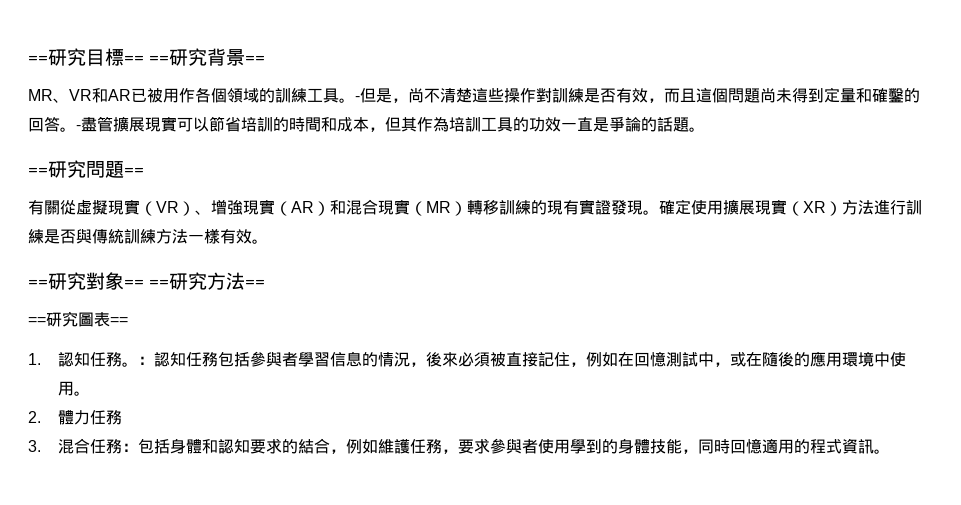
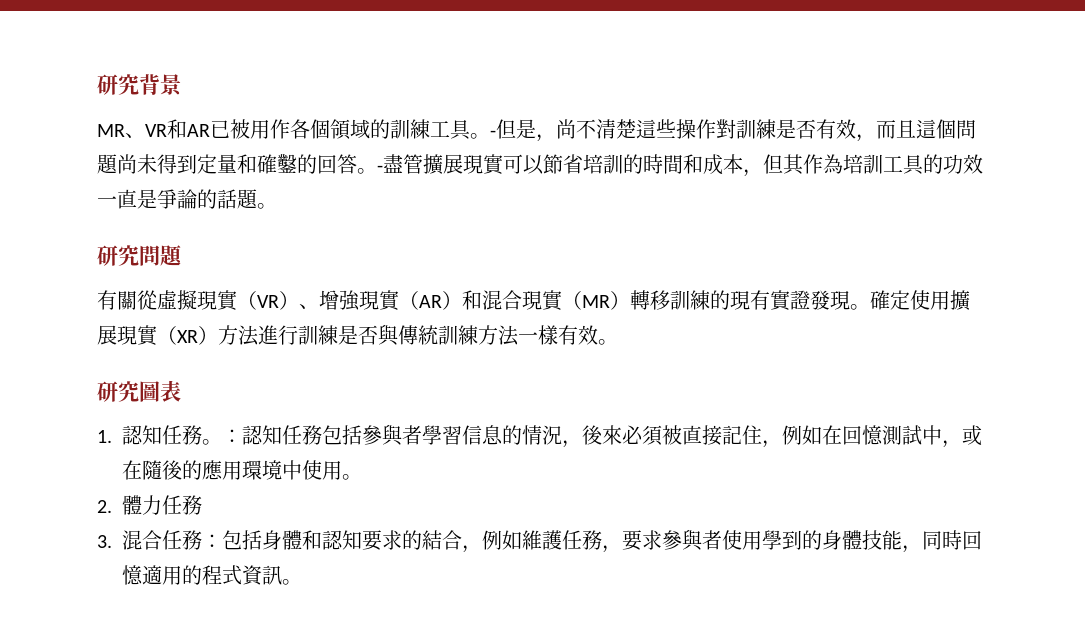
[28,48,169,66] ==研究目標== == -> (97, 84) none
[245,55,265,64] == -> (182, 85) none
[28,167,48,176] == -> (277, 206) none
[124,167,144,176] == -> (183, 255) none
[28,272,265,290] [28,317,46,325] ==研究對象== ==研究方法== // == -> (618, 342) none
[110,317,128,325] == -> (181, 391) none

